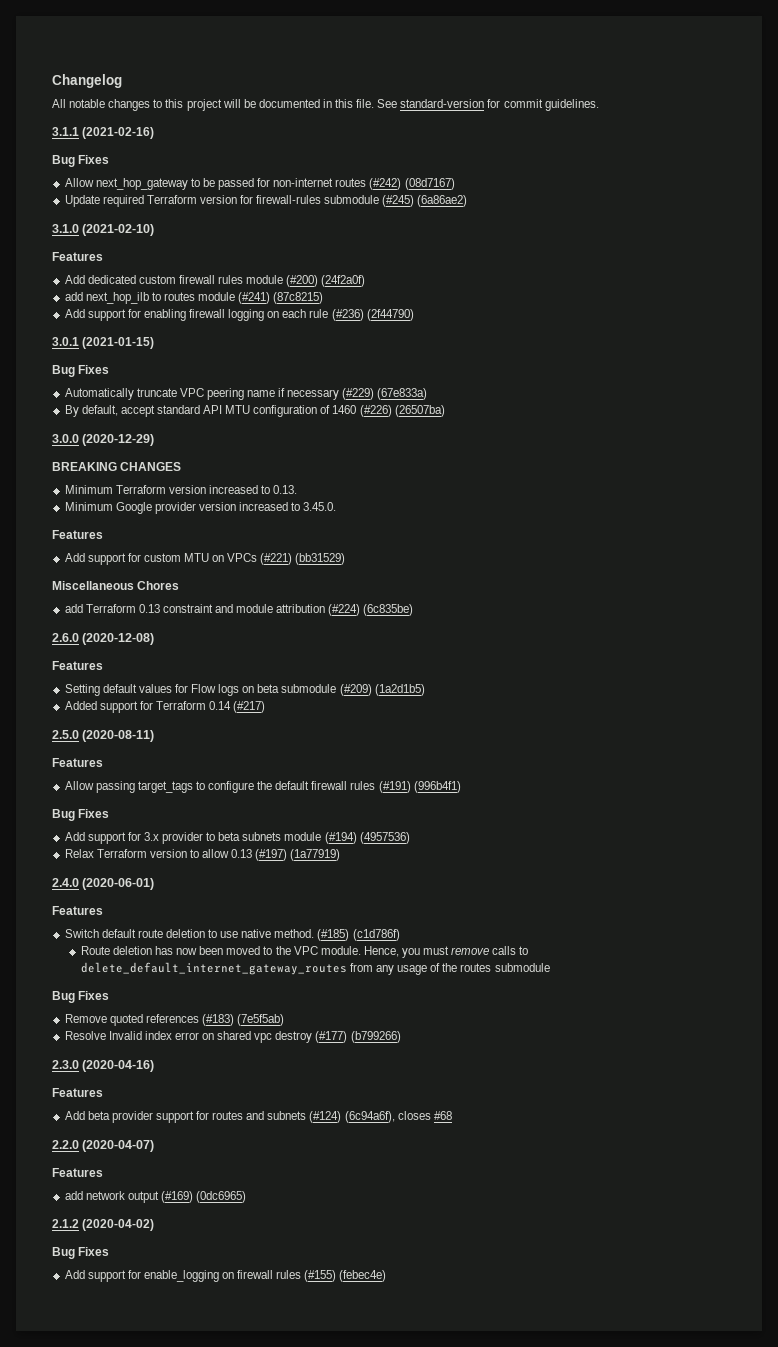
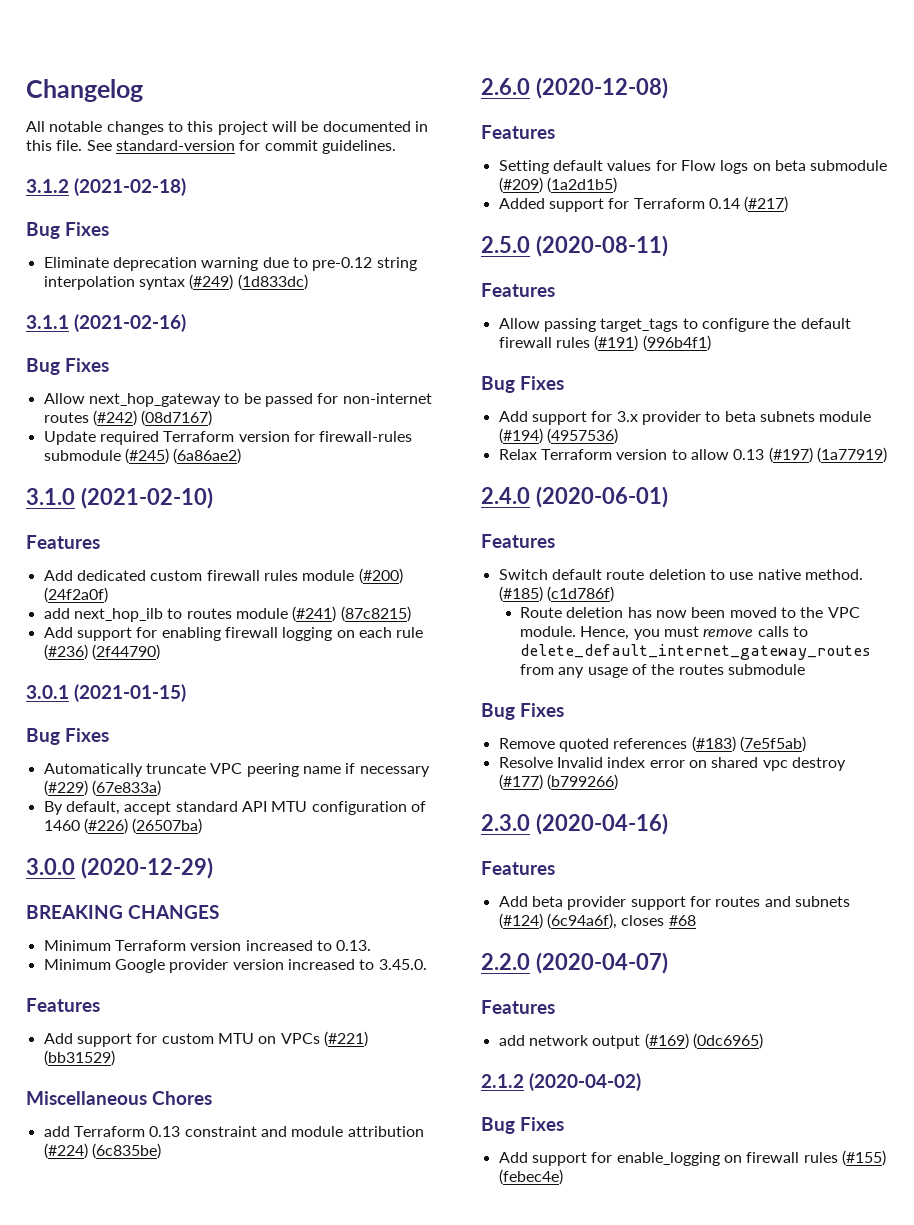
(599, 105) none -> [26,178,186,196] [26,222,109,239] [43,257,417,271] [43,274,308,290] // 3.1.2 (2021-02-18) // Bug Fixes // Eliminate deprecation warning due to pre-0.12 string interpolation syntax (#249) (1d833dc)

